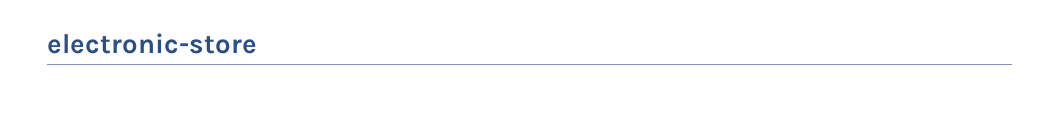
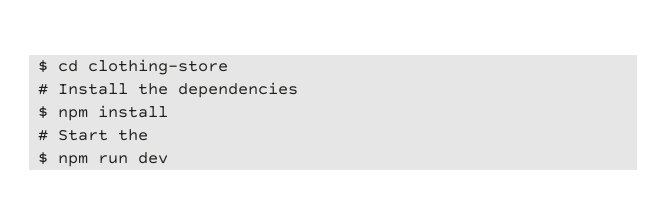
[47,33,257,54] electronic-store -> [37,59,228,75] [37,82,298,98] [37,105,168,121] [37,129,148,141] [37,152,168,167] $ cd clothing-store // # Install the dependencies // $ npm install // # Start the // $ npm run dev

